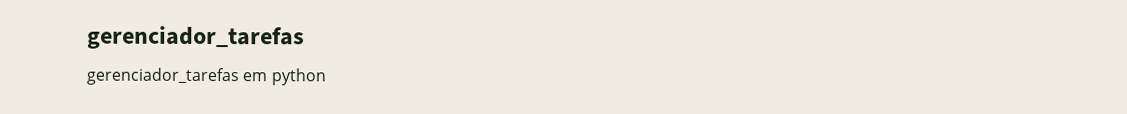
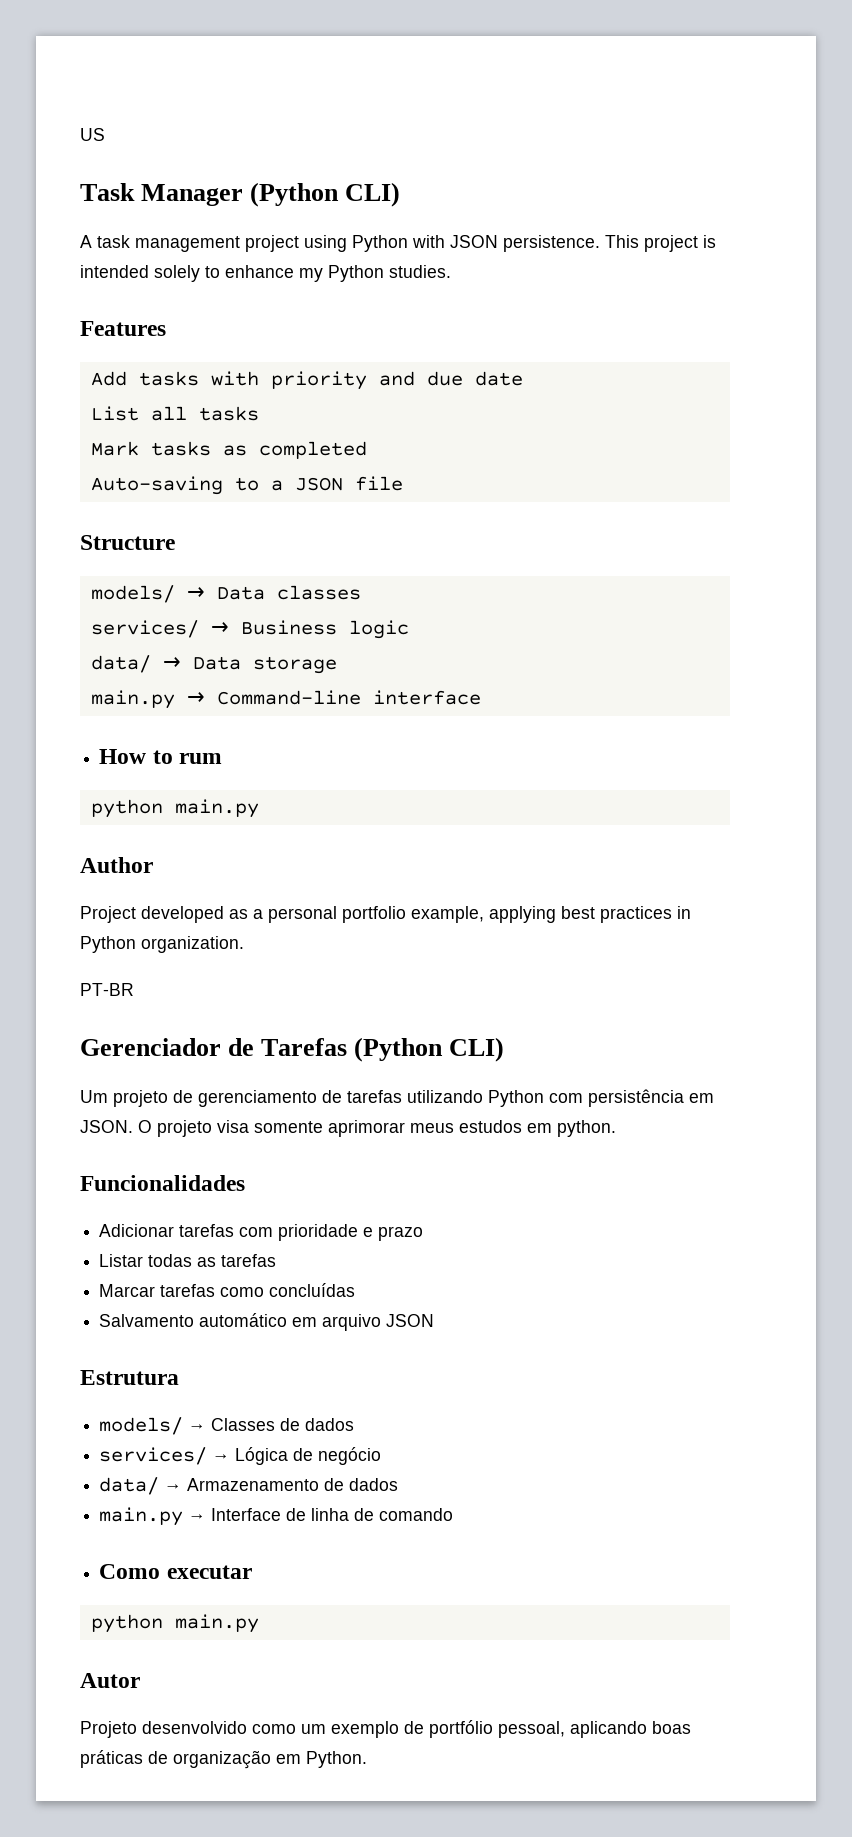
[87,25,305,50] [86,67,326,86] gerenciador_tarefas // gerenciador_tarefas em python -> [80,128,105,141] [80,182,401,207] [80,235,716,252] [80,265,451,282] [80,321,166,336] [90,371,523,390] [90,406,259,421] [90,441,367,459] [90,476,403,495] [80,535,175,550] [90,585,361,603] [90,620,409,639] [90,655,337,674] [90,690,481,709] [99,749,222,764] [90,799,259,818] [80,857,153,873] [80,906,691,923] [80,936,244,953] [80,983,134,996] [80,1037,505,1062] [80,1089,714,1107] [80,1120,616,1137] [80,1175,245,1191] [99,1224,424,1241] [99,1254,277,1267] [99,1283,356,1297] [99,1313,435,1331] [80,1370,179,1385] [99,1417,355,1435] [99,1447,382,1465] [99,1477,399,1495] [99,1507,454,1526] [99,1564,252,1579] [90,1614,259,1633] [80,1673,140,1688] [80,1720,691,1738] [80,1750,367,1769] US // Task Manager (Python CLI) // A task management project using Python with JSON persistence. This project is intended solely to enhance my Python studies. // Features // Add tasks with priority and due date // List all tasks // Mark tasks as completed // Auto-saving to a JSON file // Structure // models/ → Data classes // services/ → Business logic // data/ → Data storage // main.py → Command-line interface // How to rum // python main.py // Author // Project developed as a personal portfolio example, applying best practices in Python organization. // PT-BR // Gerenciador de Tarefas (Python CLI) // Um projeto de gerenciamento de tarefas utilizando Python com persistência em JSON. O projeto visa somente aprimorar meus estudos em python. // Funcionalidades // Adicionar tarefas com prioridade e prazo // Listar todas as tarefas // Marcar tarefas como concluídas // Salvamento automático em arquivo JSON // Estrutura // models/ → Classes de dados // services/ → Lógica de negócio // data/ → Armazenamento de dados // main.py → Interface de linha de comando // Como executar // python main.py // Autor // Projeto desenvolvido como um exemplo de portfólio pessoal, aplicando boas práticas de organização em Python.

